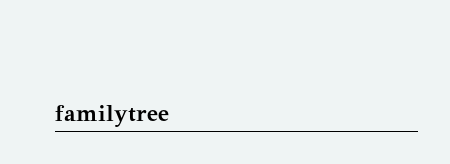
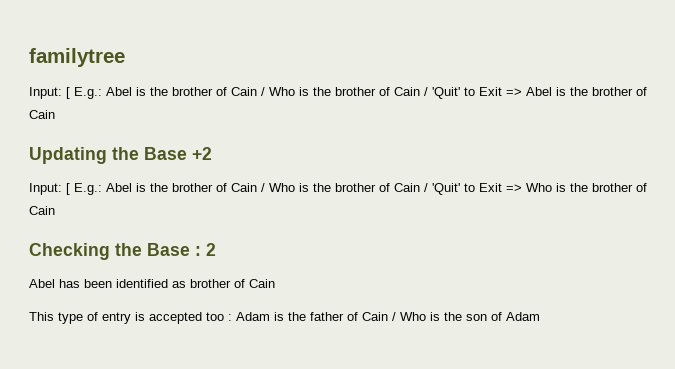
(169, 116) none -> [29,87,647,99] [29,110,55,119] [29,147,212,164] [29,183,647,195] [29,206,55,215] [29,243,216,260] [29,279,275,288] [29,312,540,324] // Input: [ E.g.: Abel is the brother of Cain / Who is the brother of Cain / 'Quit' to Exit => Abel is the brother of Cain // Updating the Base +2 // Input: [ E.g.: Abel is the brother of Cain / Who is the brother of Cain / 'Quit' to Exit => Who is the brother of Cain // Checking the Base : 2 // Abel has been identified as brother of Cain // This type of entry is accepted too : Adam is the father of Cain / Who is the son of Adam

